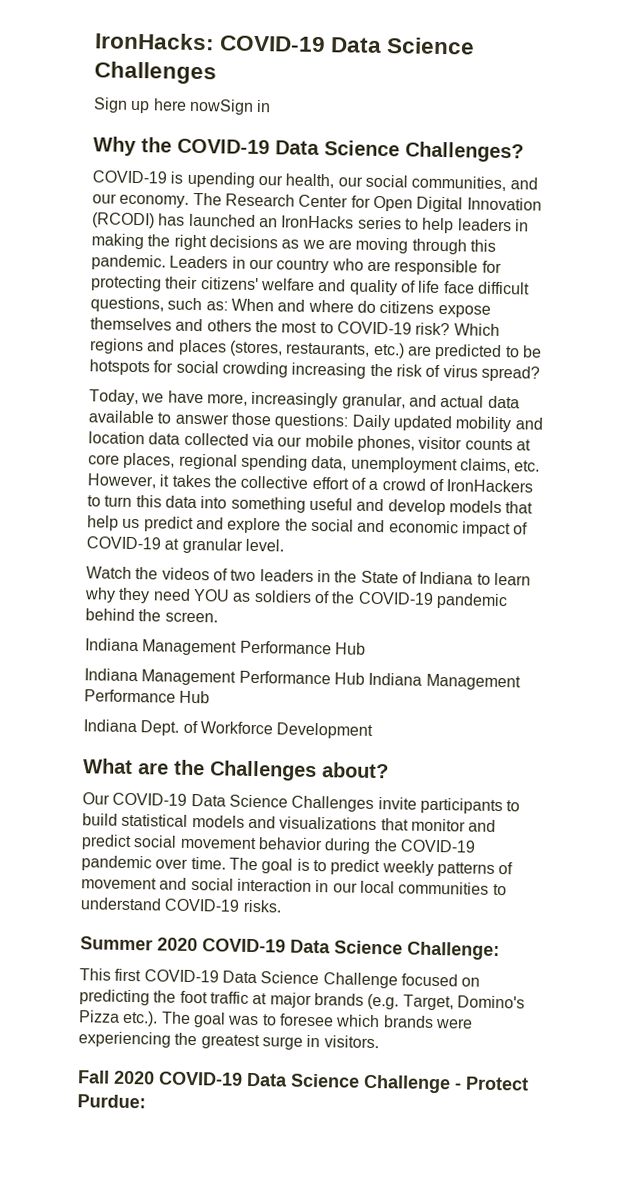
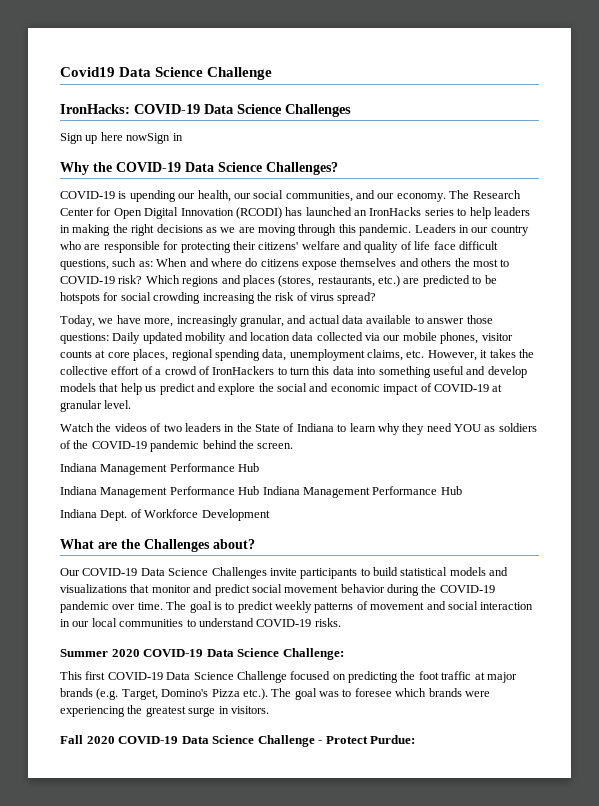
(94, 41) none -> [60,67,273,80] Covid19 Data Science Challenge //

